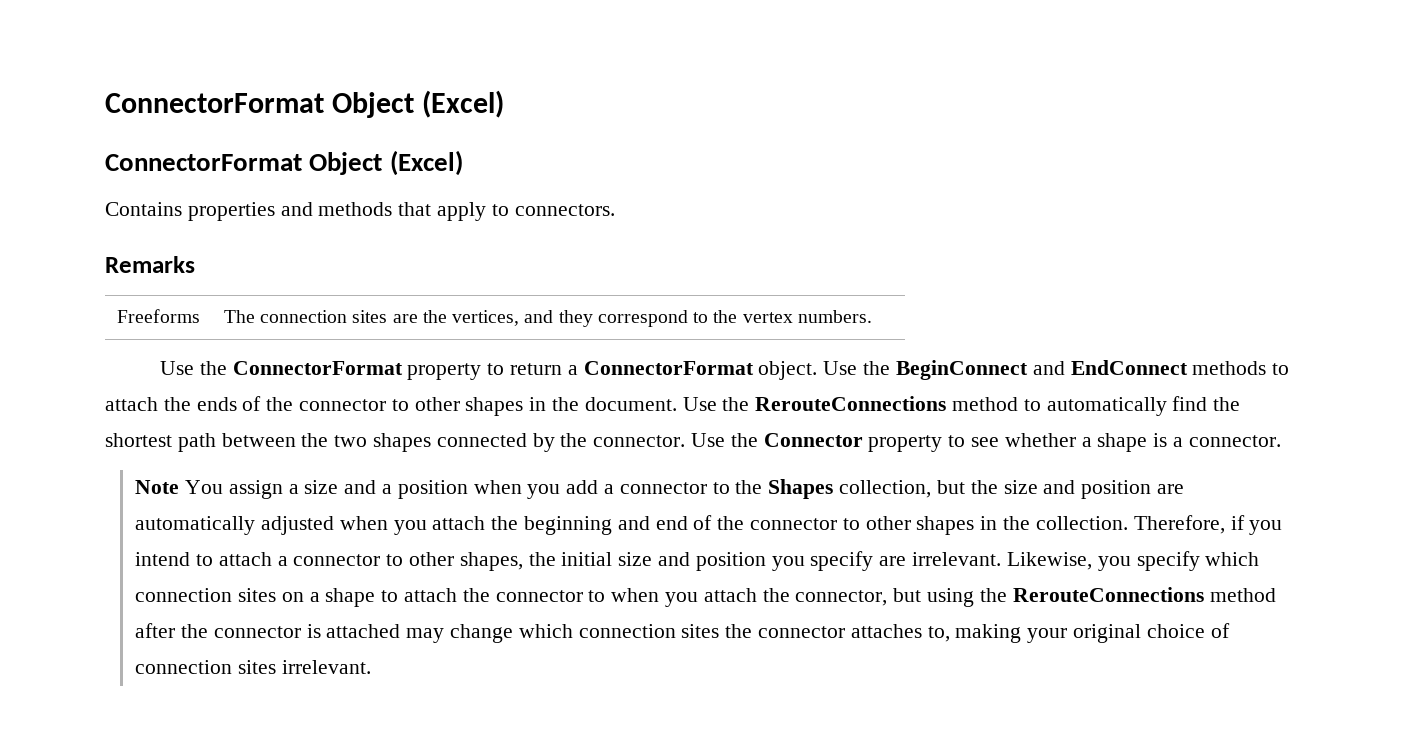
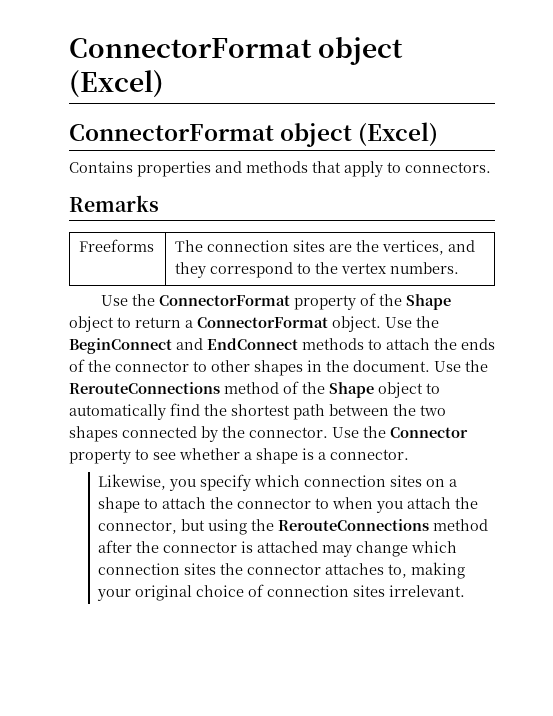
[105,92,414,118] ConnectorFormat Object -> [69,36,404,65] ConnectorFormat object
[309,152,383,175] Object -> [280,123,353,147] object
(482, 371) none -> [360,293,452,310] [69,316,114,332] of the Shape object
(1019, 404) none -> [283,381,423,398] of the Shape object
[135,479,1184,499] [135,515,1283,535] [135,551,1002,571] Note You assign a size and a position when you add a connector to the Shapes collection, but the size and position are automatically adjusted when you attach the beginning and end of the connector to other shapes in the collection. Therefore, if you intend to attach a connector to other shapes, the initial size and position you specify are irrelevant. -> (409, 454) none

